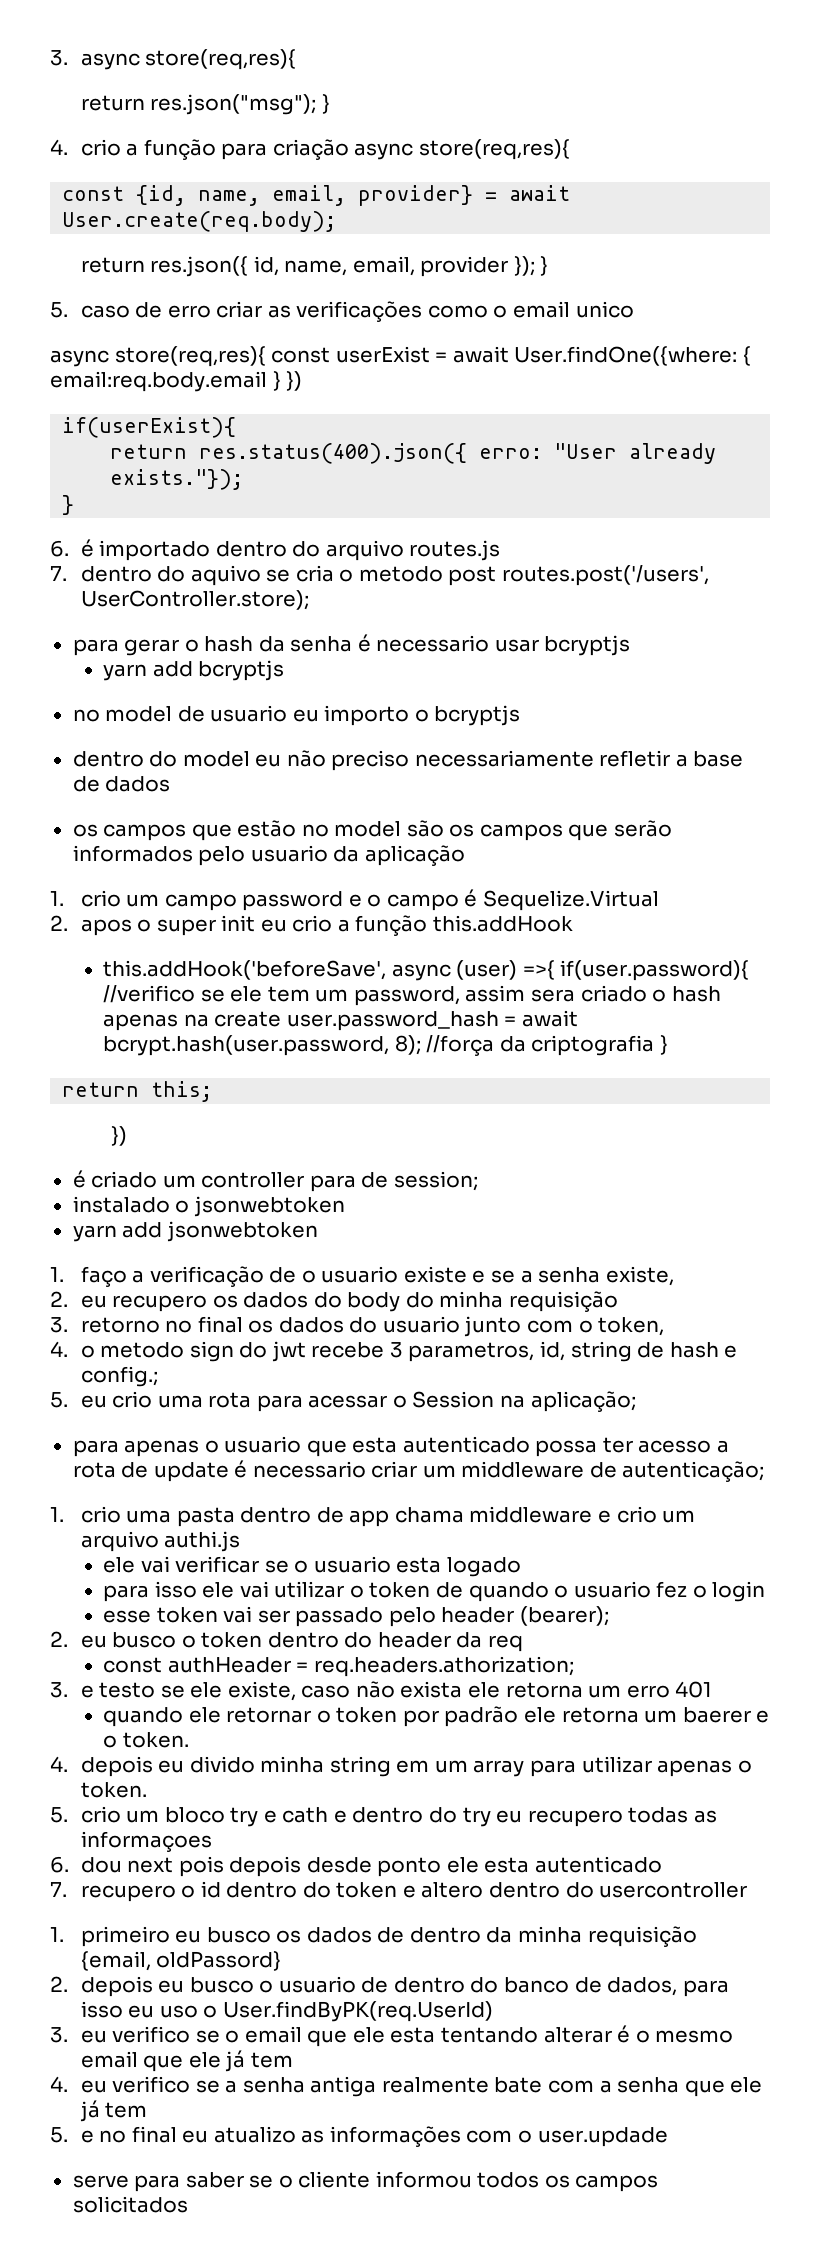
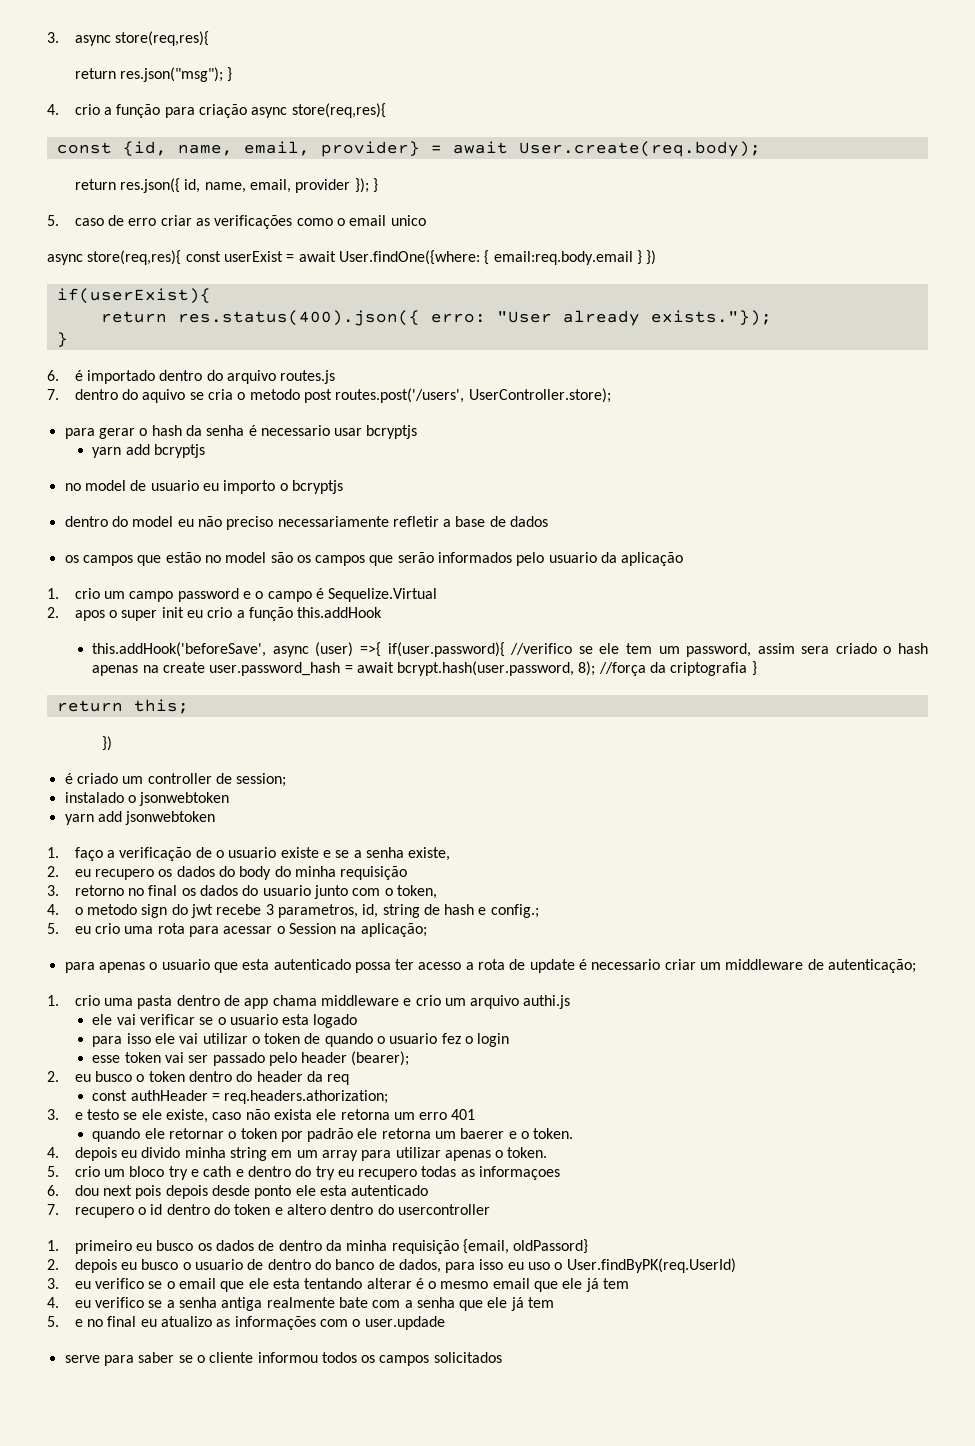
[309,1175,356,1192] para -> (212, 778) none

